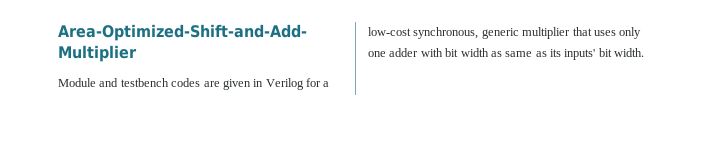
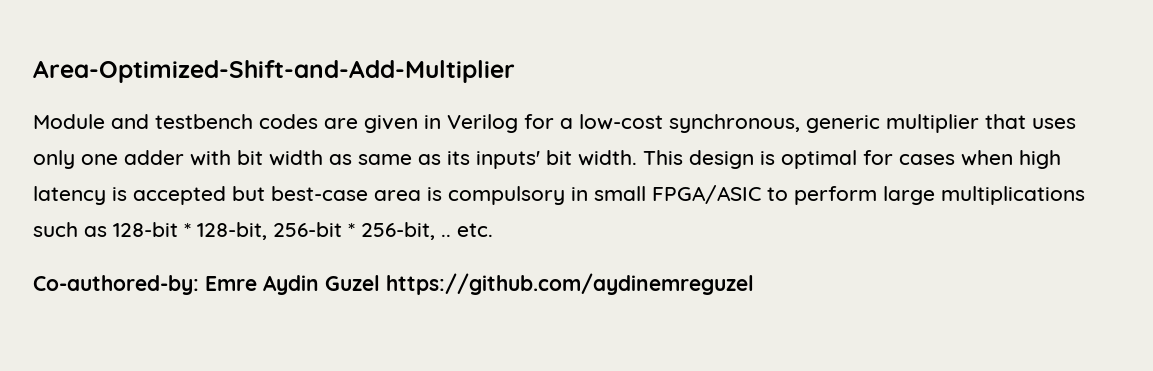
(645, 52) none -> [643,150,1061,169] [33,185,1085,205] [33,222,493,240] [33,273,754,295] This design is optimal for cases when high latency is accepted but best-case area is compulsory in small FPGA/ASIC to perform large multiplications such as 128-bit * 128-bit, 256-bit * 256-bit, .. etc. // Co-authored-by: Emre Aydin Guzel https://github.com/aydinemreguzel

